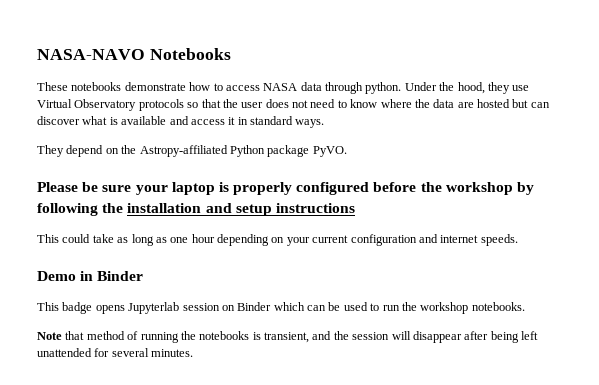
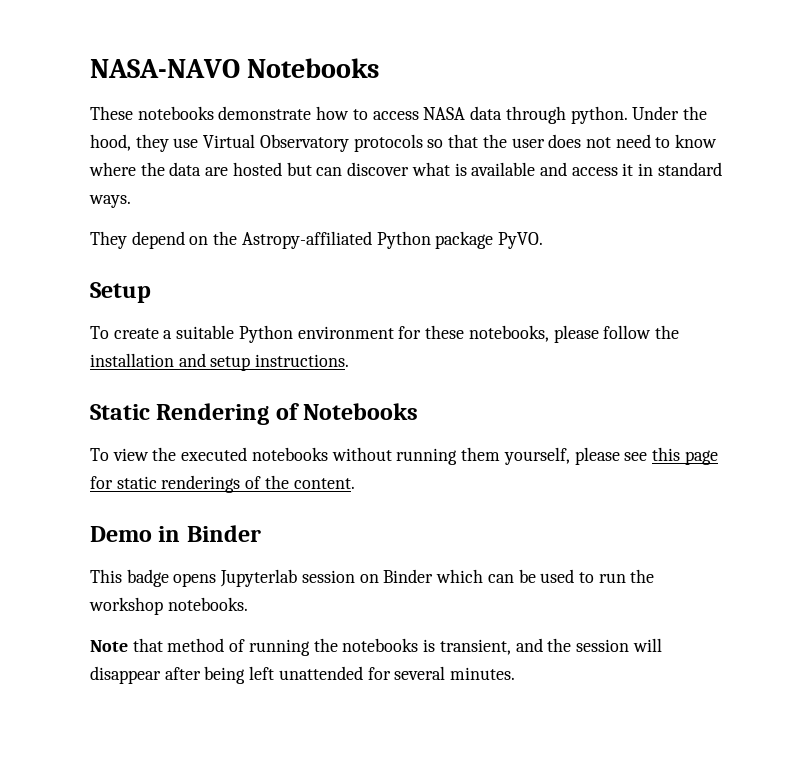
[37,182,535,195] [37,203,355,216] [37,234,518,246] Please be sure your laptop is properly configured before the workshop by following the installation and setup instructions // This could take as long as one hour depending on your current configuration and internet speeds. -> [90,282,151,303] [90,325,679,343] [90,353,350,371] [90,403,419,425] [90,447,718,465] [90,475,355,493] Setup // To create a suitable Python environment for these notebooks, please follow the installation and setup instructions. // Static Rendering of Notebooks // To view the executed notebooks without running them yourself, please see this page for static renderings of the content.

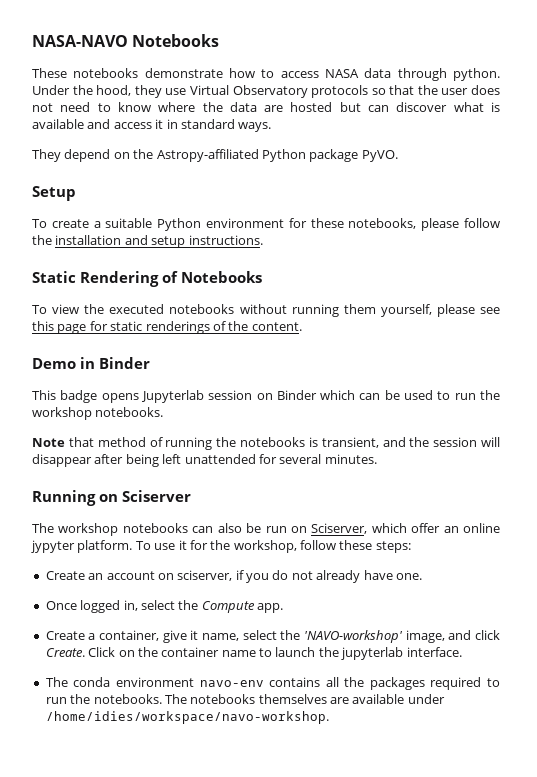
(516, 673) none -> [32,490,191,506] [32,523,501,536] [31,540,411,553] [45,570,422,583] [45,600,283,613] [45,630,501,643] [45,647,462,660] [45,677,500,690] [45,694,445,704] [45,711,329,724] // Running on Sciserver // The workshop notebooks can also be run on Sciserver, which offer an online jypyter platform. To use it for the workshop, follow these steps: // Create an account on sciserver, if you do not already have one. // Once logged in, select the Compute app. // Create a container, give it name, select the 'NAVO-workshop' image, and click Create. Click on the container name to launch the jupyterlab interface. // The conda environment navo-env contains all the packages required to run the notebooks. The notebooks themselves are available under /home/idies/workspace/navo-workshop.

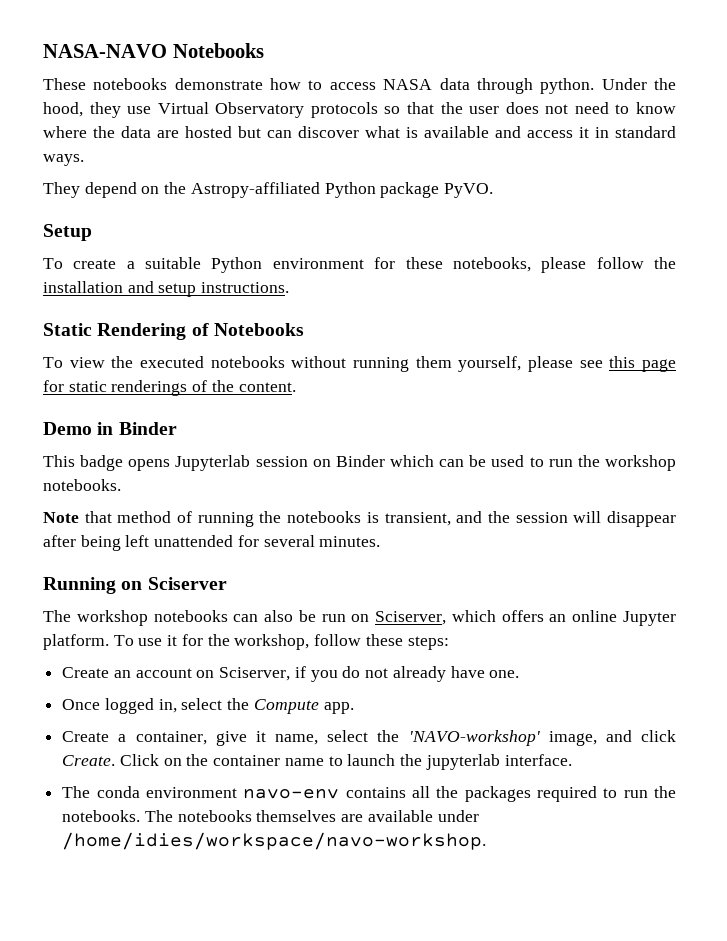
[411,523,441,533] offer -> [501,610,544,622] offers
[31,540,75,553] jypyter -> [623,611,676,626] Jupyter
[177,570,233,581] sciserver, -> [219,667,291,681] Sciserver,

